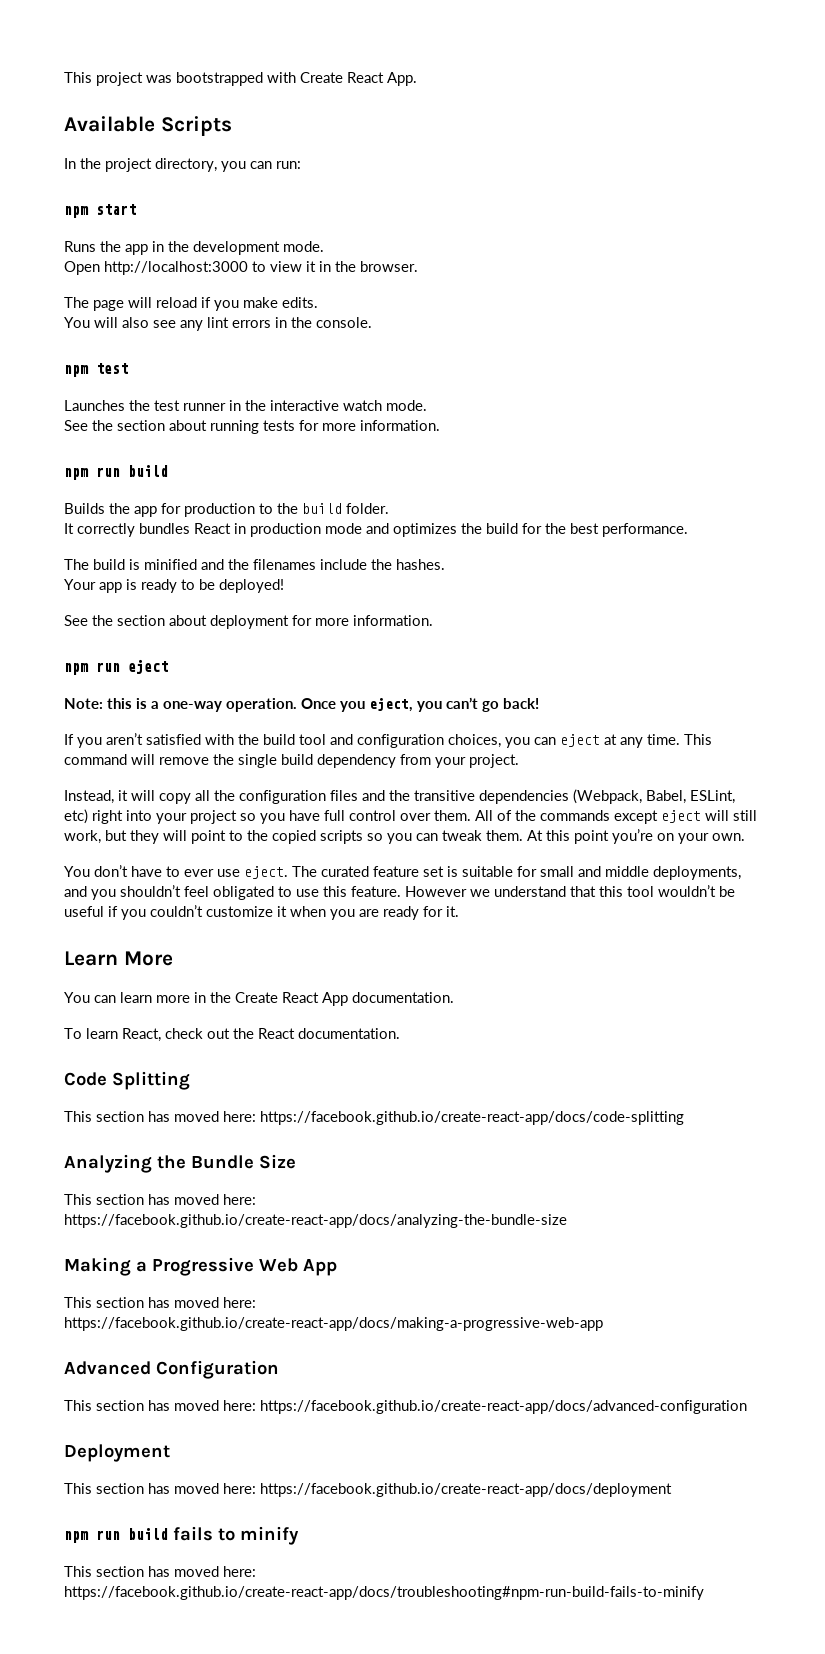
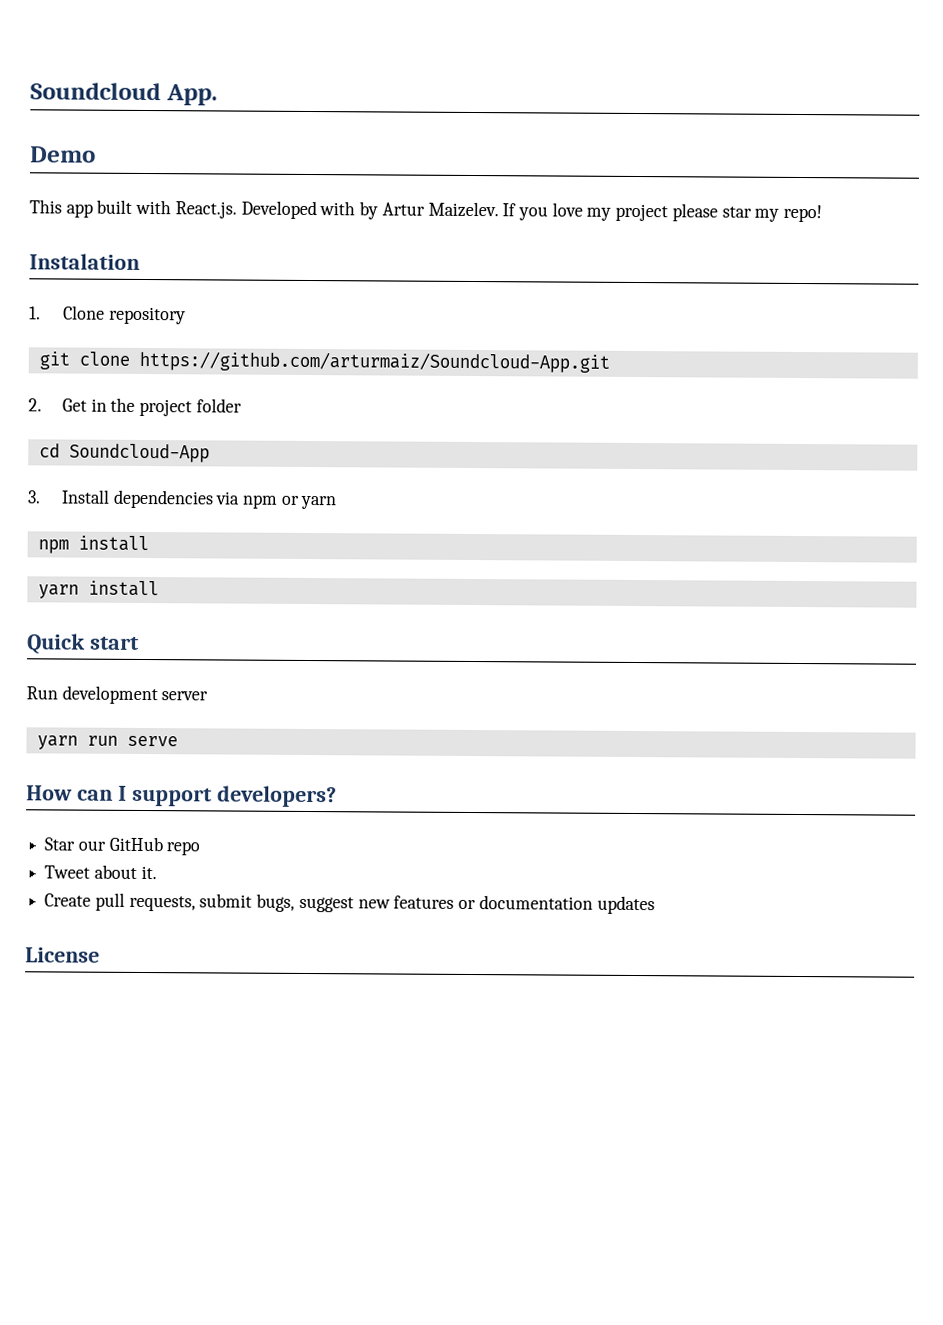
[64,72,417,86] [64,116,232,136] [64,158,301,172] [64,204,136,218] [64,241,324,255] [64,261,418,275] [64,297,318,311] [64,317,372,331] [64,363,128,377] [64,400,427,411] [64,420,440,434] [64,465,168,480] [64,503,389,517] [64,523,688,537] [64,559,445,570] [64,579,284,593] [64,615,433,629] [64,659,168,675] [64,697,539,712] [64,733,712,748] [64,754,519,768] [64,789,735,804] [64,809,757,824] [64,829,745,844] [64,865,741,880] [64,885,735,900] [64,905,459,920] [64,951,173,966] [64,992,454,1006] [64,1028,400,1042] [64,1071,190,1090] [64,1111,684,1125] [64,1154,296,1173] [64,1194,256,1205] [64,1214,567,1228] [64,1257,337,1276] [64,1297,256,1308] [64,1317,603,1331] [64,1360,279,1379] [64,1400,747,1414] [64,1444,170,1462] [64,1483,672,1497] [64,1526,299,1545] [64,1566,256,1577] [64,1586,704,1600] This project was bootstrapped with Create React App. // Available Scripts // In the project directory, you can run: // npm start // Runs the app in the development mode. // Open http://localhost:3000 to view it in the browser. // The page will reload if you make edits. // You will also see any lint errors in the console. // npm test // Launches the test runner in the interactive watch mode. // See the section about running tests for more information. // npm run build // Builds the app for production to the build folder. // It correctly bundles React in production mode and optimizes the build for the best performance. // The build is minified and the filenames include the hashes. // Your app is ready to be deployed! // See the section about deployment for more information. // npm run eject // Note: this is a one-way operation. Once you eject, you can’t go back! // If you aren’t satisfied with the build tool and configuration choices, you can eject at any time. This command will remove the single build dependency from your project. // Instead, it will copy all the configuration files and the transitive dependencies (Webpack, Babel, ESLint, etc) right into your project so you have full control over them. All of the commands except eject will still work, but they will point to the copied scripts so you can tweak them. At this point you’re on your own. // You don’t have to ever use eject. The curated feature set is suitable for small and middle deployments, and you shouldn’t feel obligated to use this feature. However we understand that this tool wouldn’t be useful if you couldn’t customize it when you are ready for it. // Learn More // You can learn more in the Create React App documentation. // To learn React, check out the React documentation. // Code Splitting // This section has moved here: https://facebook.github.io/create-react-app/docs/code-splitting // Analyzing the Bundle Size // This section has moved here: https://facebook.github.io/create-react-app/docs/analyzing-the-bundle-size // Making a Progressive Web App // This section has moved here: https://facebook.github.io/create-react-app/docs/making-a-progressive-web-app // Advanced Configuration // This section has moved here: https://facebook.github.io/create-react-app/docs/advanced-configuration // Deployment // This section has moved here: https://facebook.github.io/create-react-app/docs/deployment // npm run build fails to minify // This section has moved here: https://facebook.github.io/create-react-app/docs/troubleshooting#npm-run-build-fails-to-minify -> [30,82,218,106] [30,146,96,163] [29,199,823,223] [29,253,140,270] [29,305,186,325] [38,350,610,373] [28,397,242,417] [38,443,210,463] [27,489,338,510] [37,535,149,554] [37,580,159,599] [27,633,139,655] [26,685,209,705] [36,735,178,750] [26,785,337,808] [44,836,201,856] [44,864,157,880] [44,892,655,915] [25,947,100,963] Soundcloud App. // Demo // This app built with React.js. Developed with by Artur Maizelev. If you love my project please star my repo! // Instalation // 1. Clone repository // git clone https://github.com/arturmaiz/Soundcloud-App.git // 2. Get in the project folder // cd Soundcloud-App // 3. Install dependencies via npm or yarn // npm install // yarn install // Quick start // Run development server // yarn run serve // How can I support developers? // Star our GitHub repo // Tweet about it. // Create pull requests, submit bugs, suggest new features or documentation updates // License

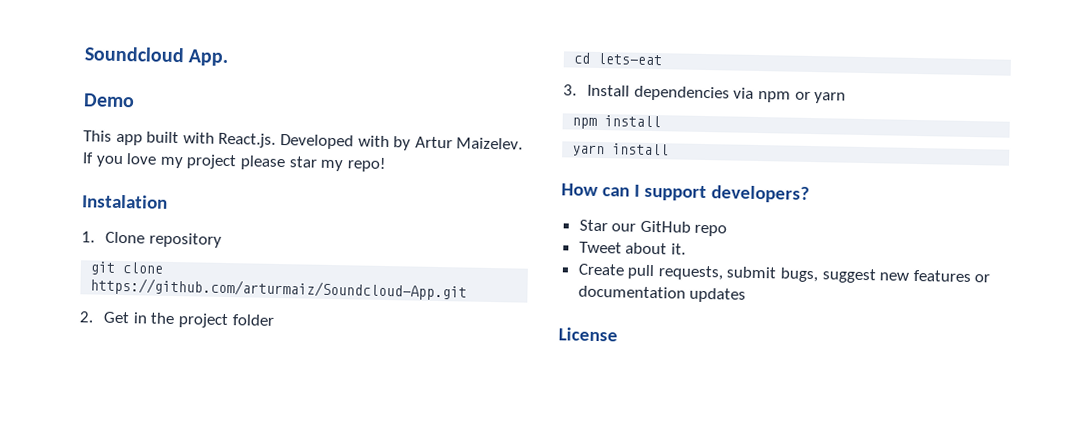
[68,443,210,463] Soundcloud-App -> [597,52,663,66] lets-eat
[27,633,139,655] [26,685,209,705] [36,735,178,750] // Quick start // Run development server // yarn run serve -> (670, 149) none

